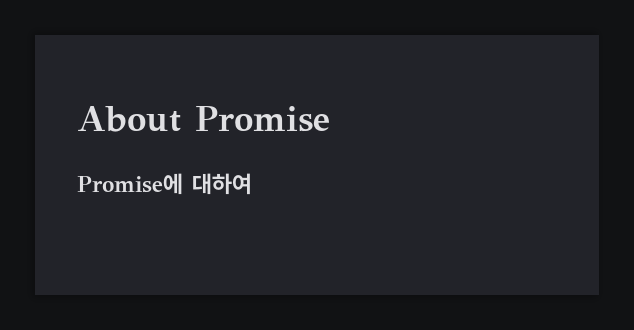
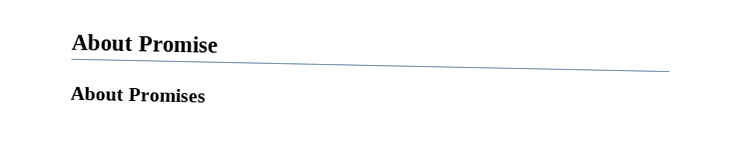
[77,173,252,195] Promise에 대하여 -> [70,86,207,103] About Promises

